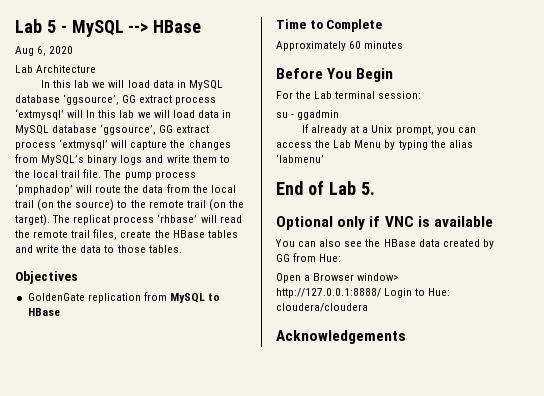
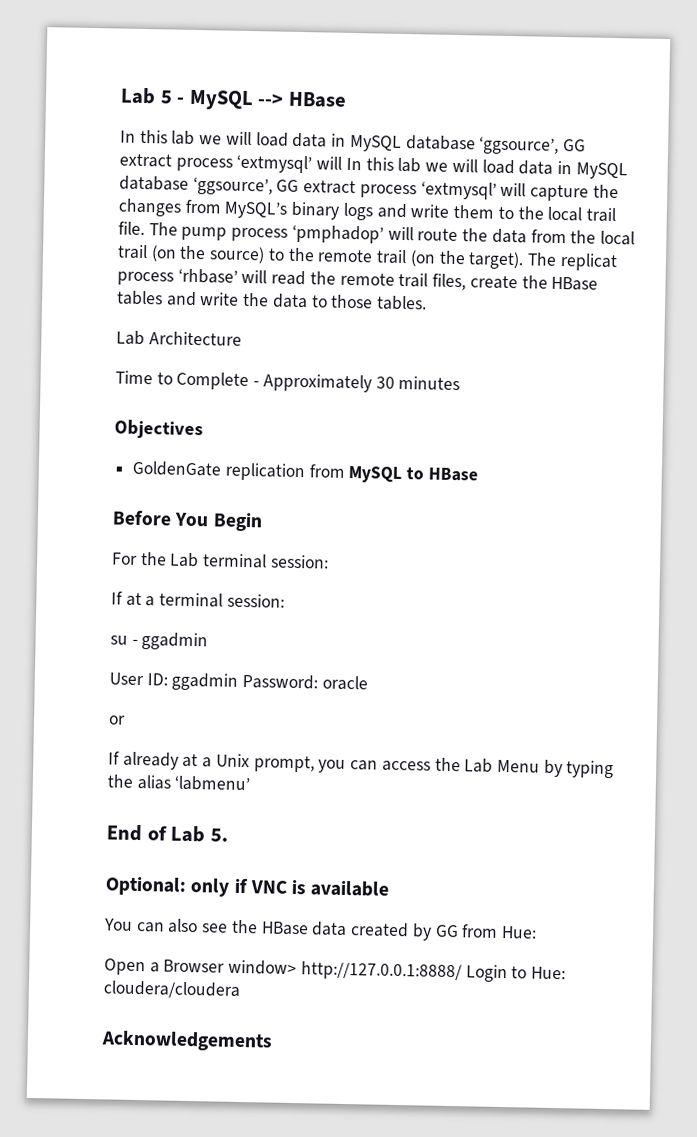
[15,46,74,56] [15,65,97,73] // Aug 6, 2020 // Lab Architecture -> (347, 99) none
(182, 249) none -> [116,330,242,346] [115,370,461,393] // Lab Architecture // Time to Complete - Approximately 30 minutes
[276,19,383,32] [276,41,404,51] // Time to Complete // Approximately 60 minutes -> (478, 474) none
[276,110,340,120] su - ggadmin -> [111,591,285,608] [110,632,209,651] [109,672,368,691] [108,715,126,725] If at a terminal session: // su - ggadmin // User ID: ggadmin Password: oracle // or
[276,216,333,230] Optional -> [105,876,187,896] Optional:

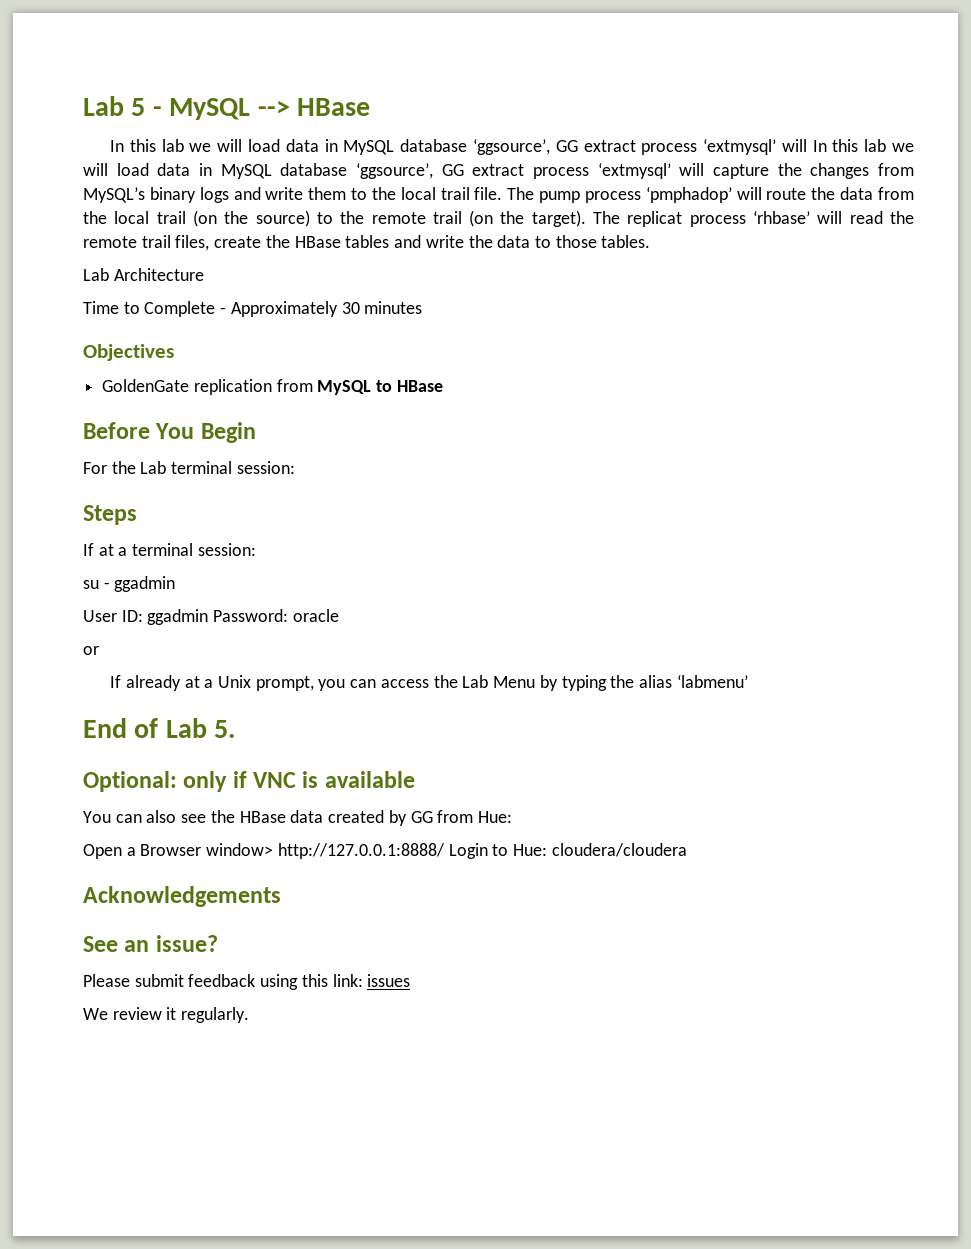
(329, 561) none -> [83,505,137,525] // Steps
(273, 1041) none -> [83,935,218,952] [83,974,411,990] [83,1007,250,1023] // See an issue? // Please submit feedback using this link: issues // We review it regularly.

